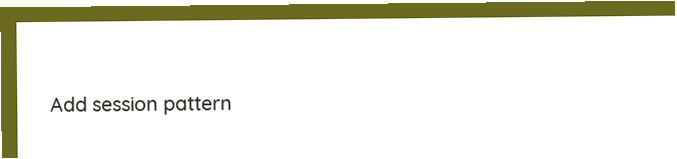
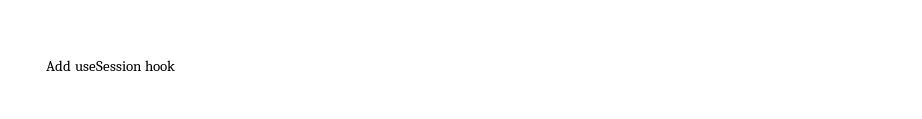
[92,96,232,115] session pattern -> [74,60,175,71] useSession hook

